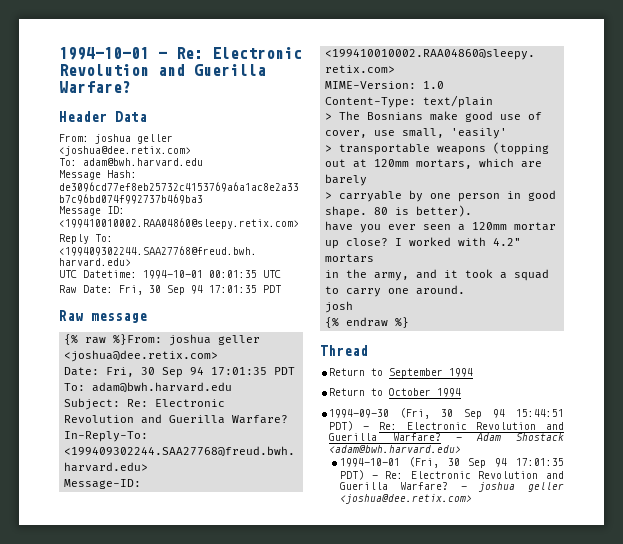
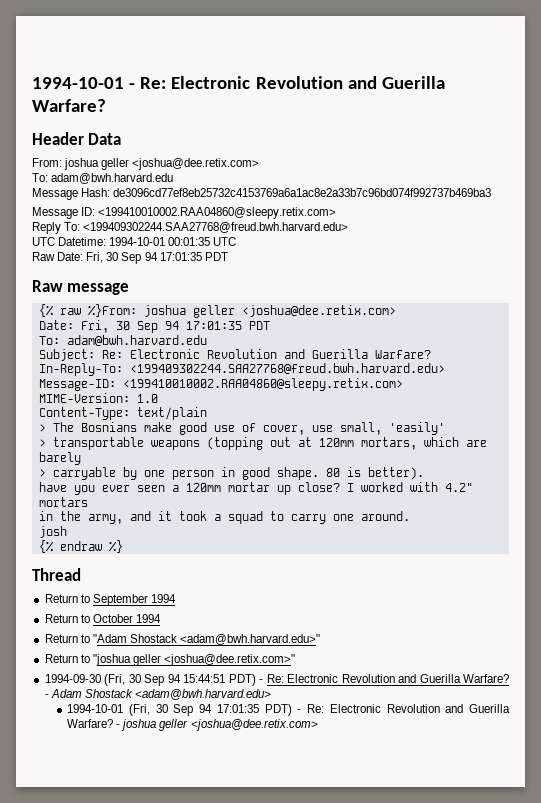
(462, 392) none -> [44,634,321,645] [44,654,296,666] // Return to "Adam Shostack <adam@bwh.harvard.edu>" // Return to "joshua geller <joshua@dee.retix.com>"

